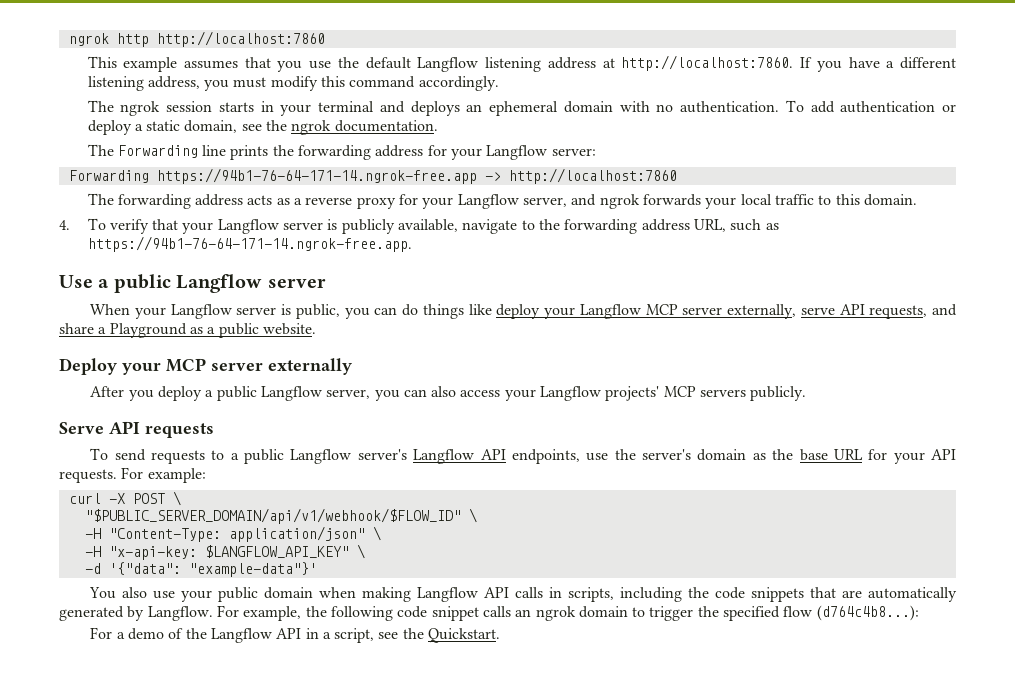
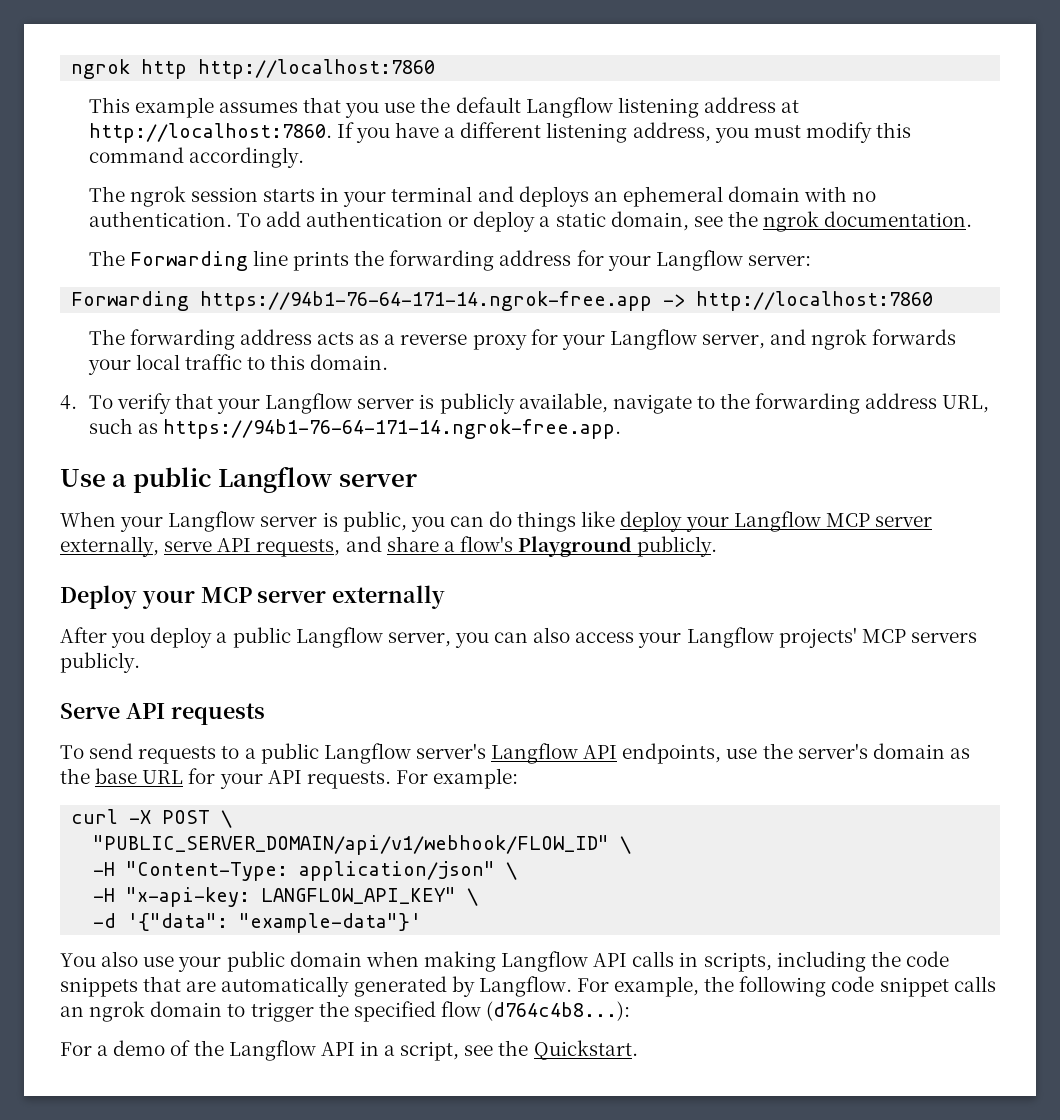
[109,323,316,338] Playground as a public website. -> [459,536,718,557] flow's Playground publicly.
[84,508,461,524] "$PUBLIC_SERVER_DOMAIN/api/v1/webhook/$FLOW_ID" -> [93,835,610,855] "PUBLIC_SERVER_DOMAIN/api/v1/webhook/FLOW_ID"
[204,545,349,558] $LANGFLOW_API_KEY" -> [261,887,457,904] LANGFLOW_API_KEY"

